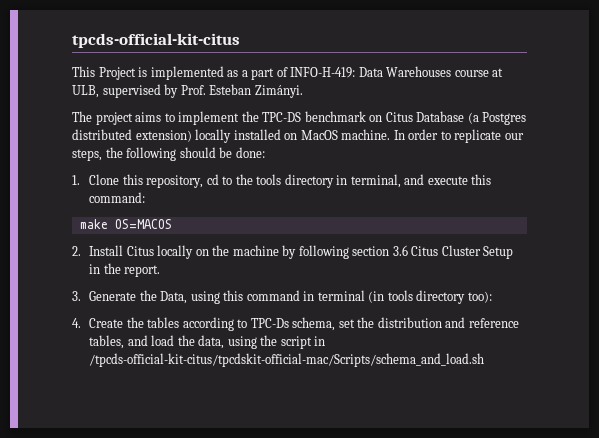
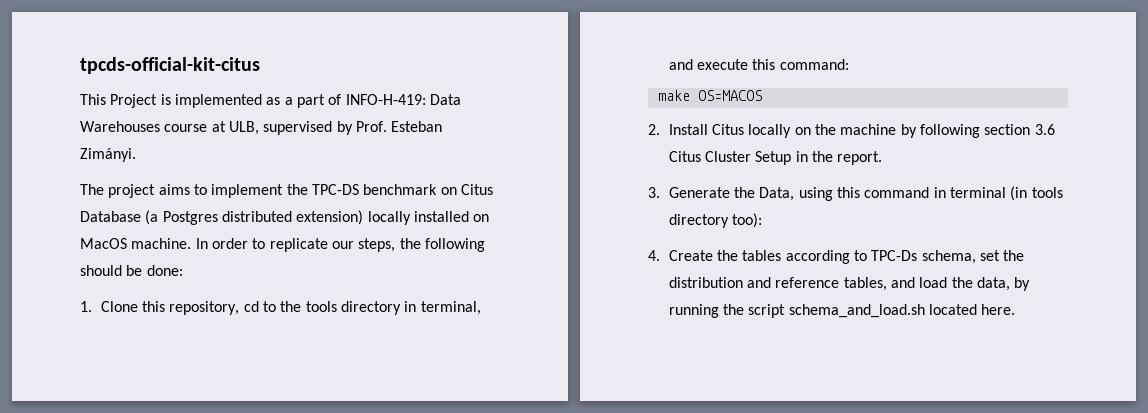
[227,335,326,349] [89,353,485,367] using the script in /tpcds-official-kit-citus/tpcdskit-official-mac/Scripts/schema_and_load.sh -> [1014,277,1031,291] [668,304,1016,318] by running the script schema_and_load.sh located here.

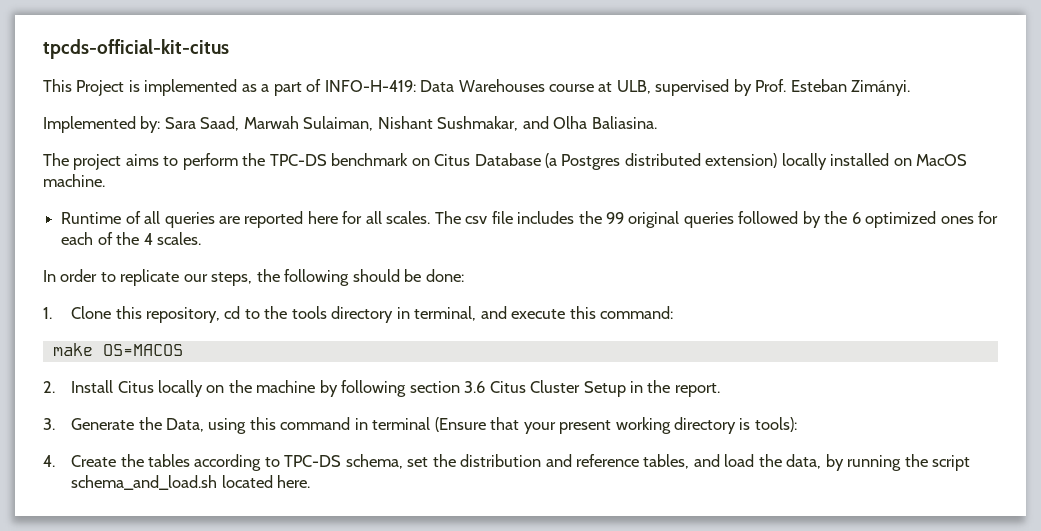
(136, 155) none -> [43,116,657,133] // Implemented by: Sara Saad, Marwah Sulaiman, Nishant Sushmakar, and Olha Baliasina.
[211,184,284,198] implement -> [182,153,238,170] perform
(192, 243) none -> [61,211,999,228] [61,232,201,245] // Runtime of all queries are reported here for all scales. The csv file includes the 99 original queries followed by the 6 optimized ones for each of the 4 scales. //
[1010,186,1063,201] [668,213,763,228] (in tools directory too): -> [434,417,797,434] (Ensure that your present working directory is tools):
[871,250,918,261] TPC-Ds -> [284,455,342,467] TPC-DS

